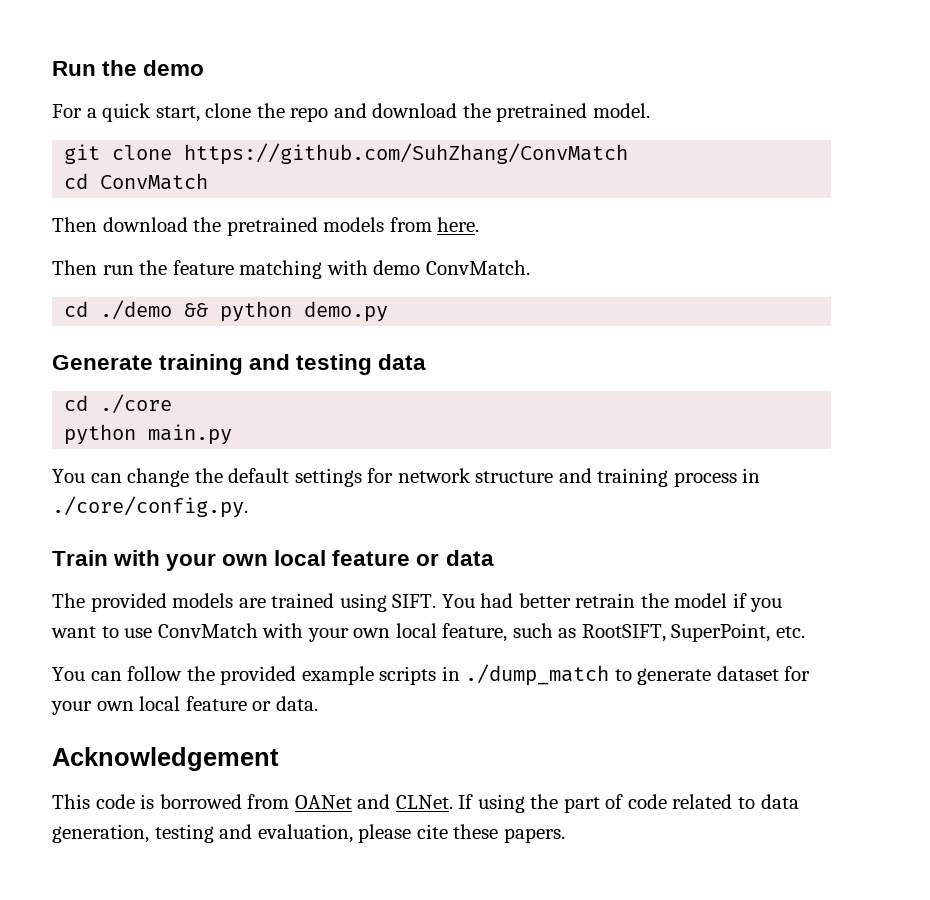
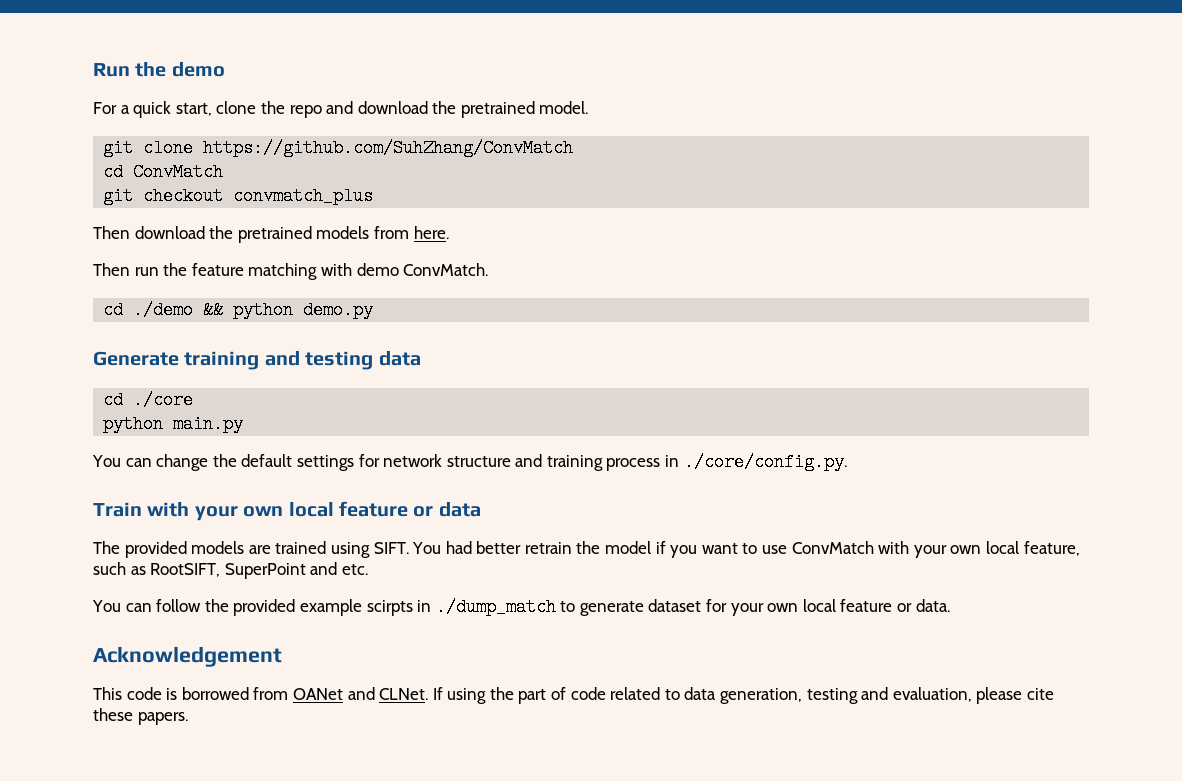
(209, 181) none -> [103,187,374,205] // git checkout convmatch_plus
[671,623,771,642] SuperPoint, -> [224,562,338,579] SuperPoint and
[379,666,437,685] scripts -> [366,600,413,616] scirpts

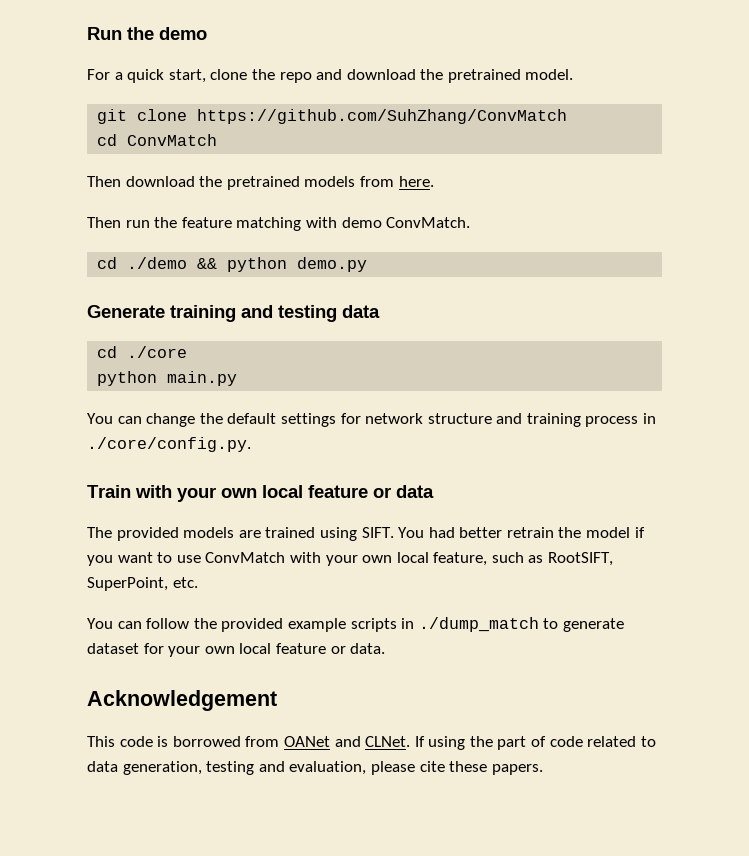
[103,187,374,205] // git checkout convmatch_plus -> (218, 140) none
[224,562,338,579] SuperPoint and -> [87,577,168,591] SuperPoint,
[366,600,413,616] scirpts -> [350,618,397,632] scripts

